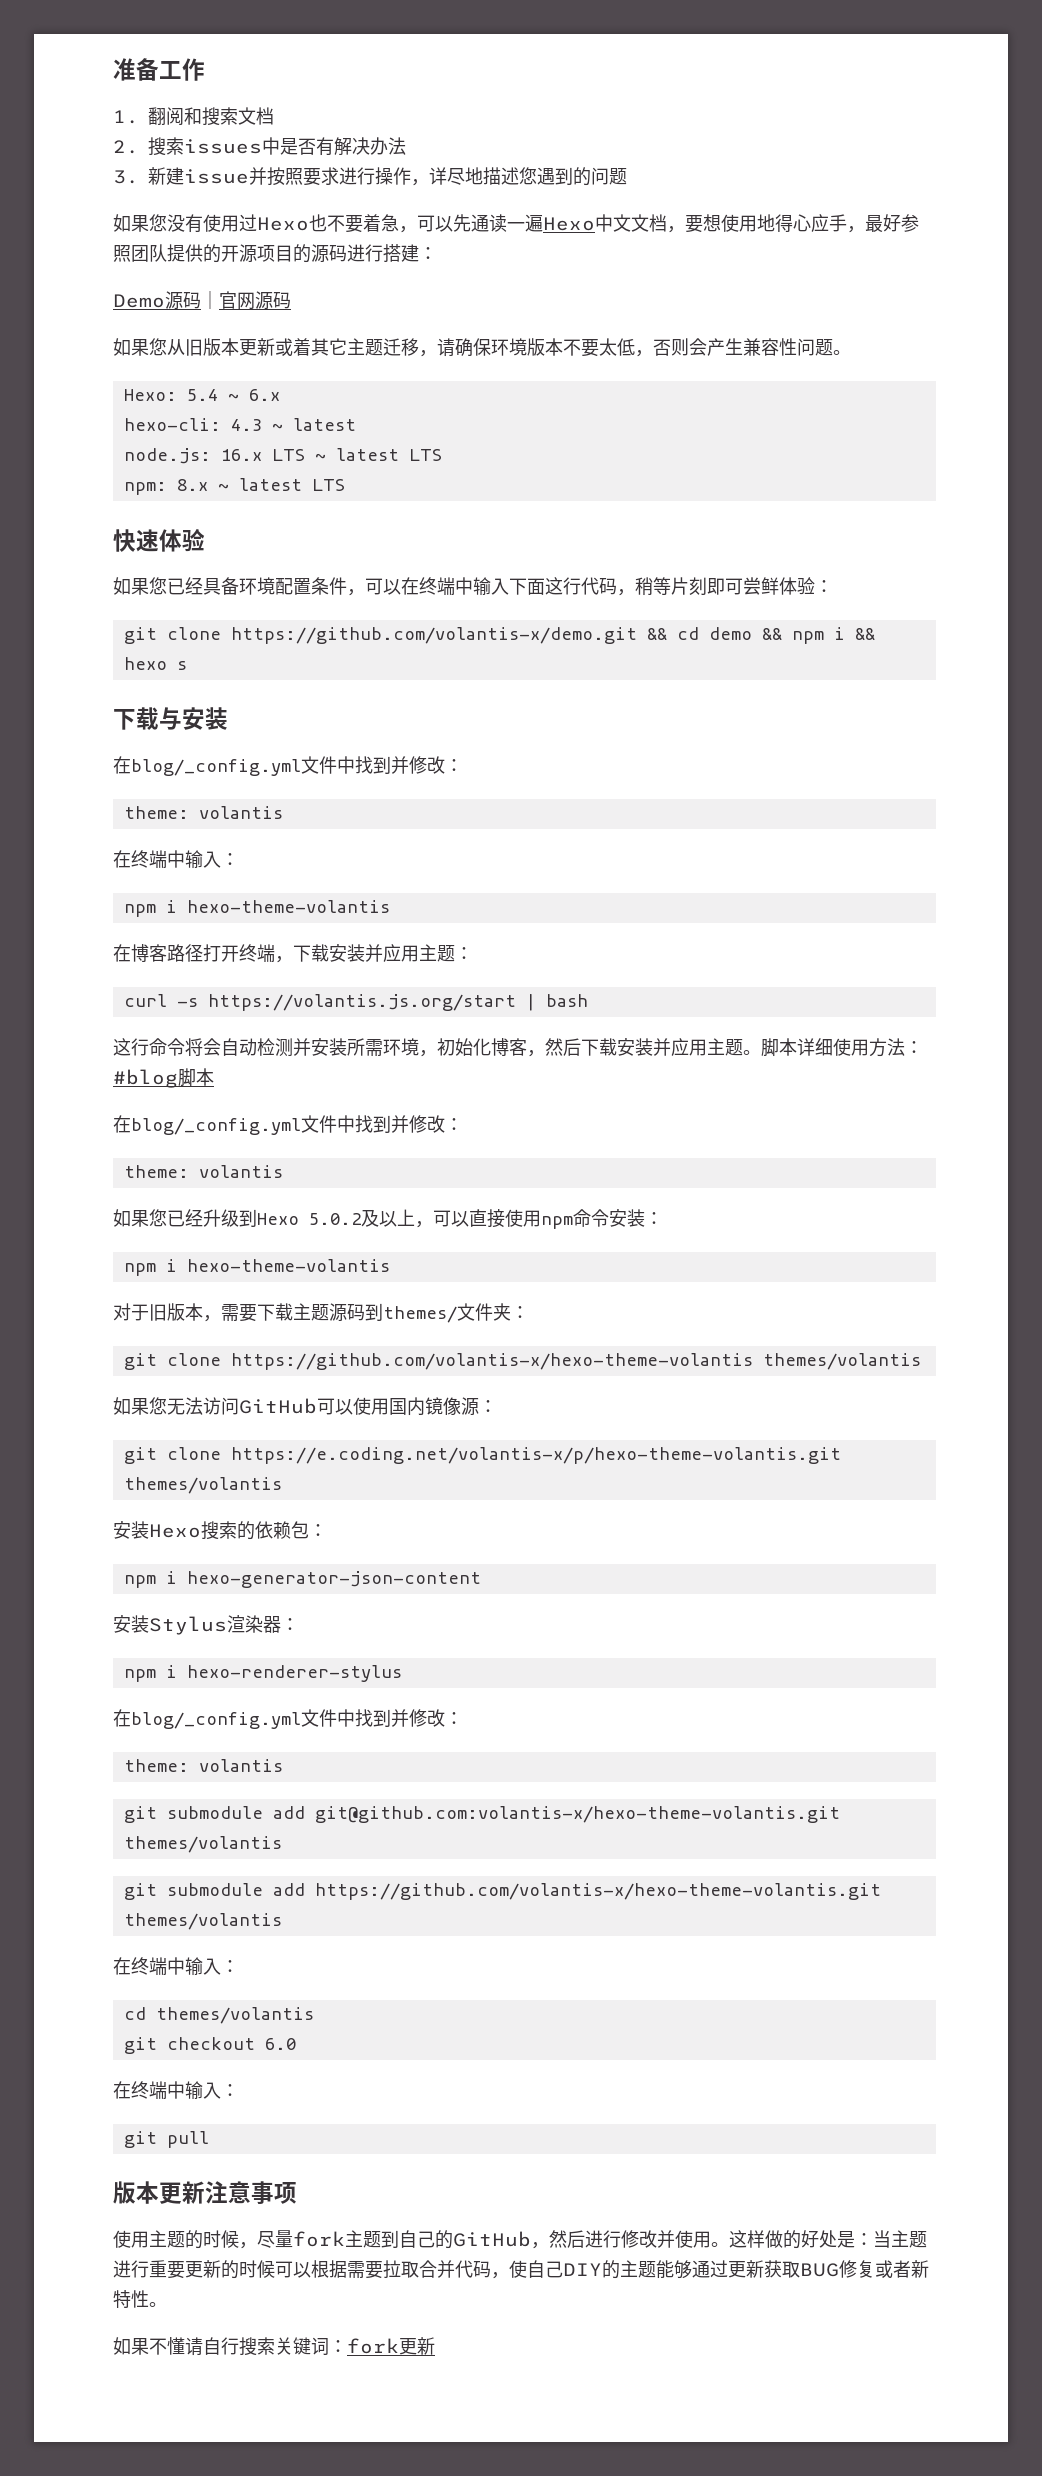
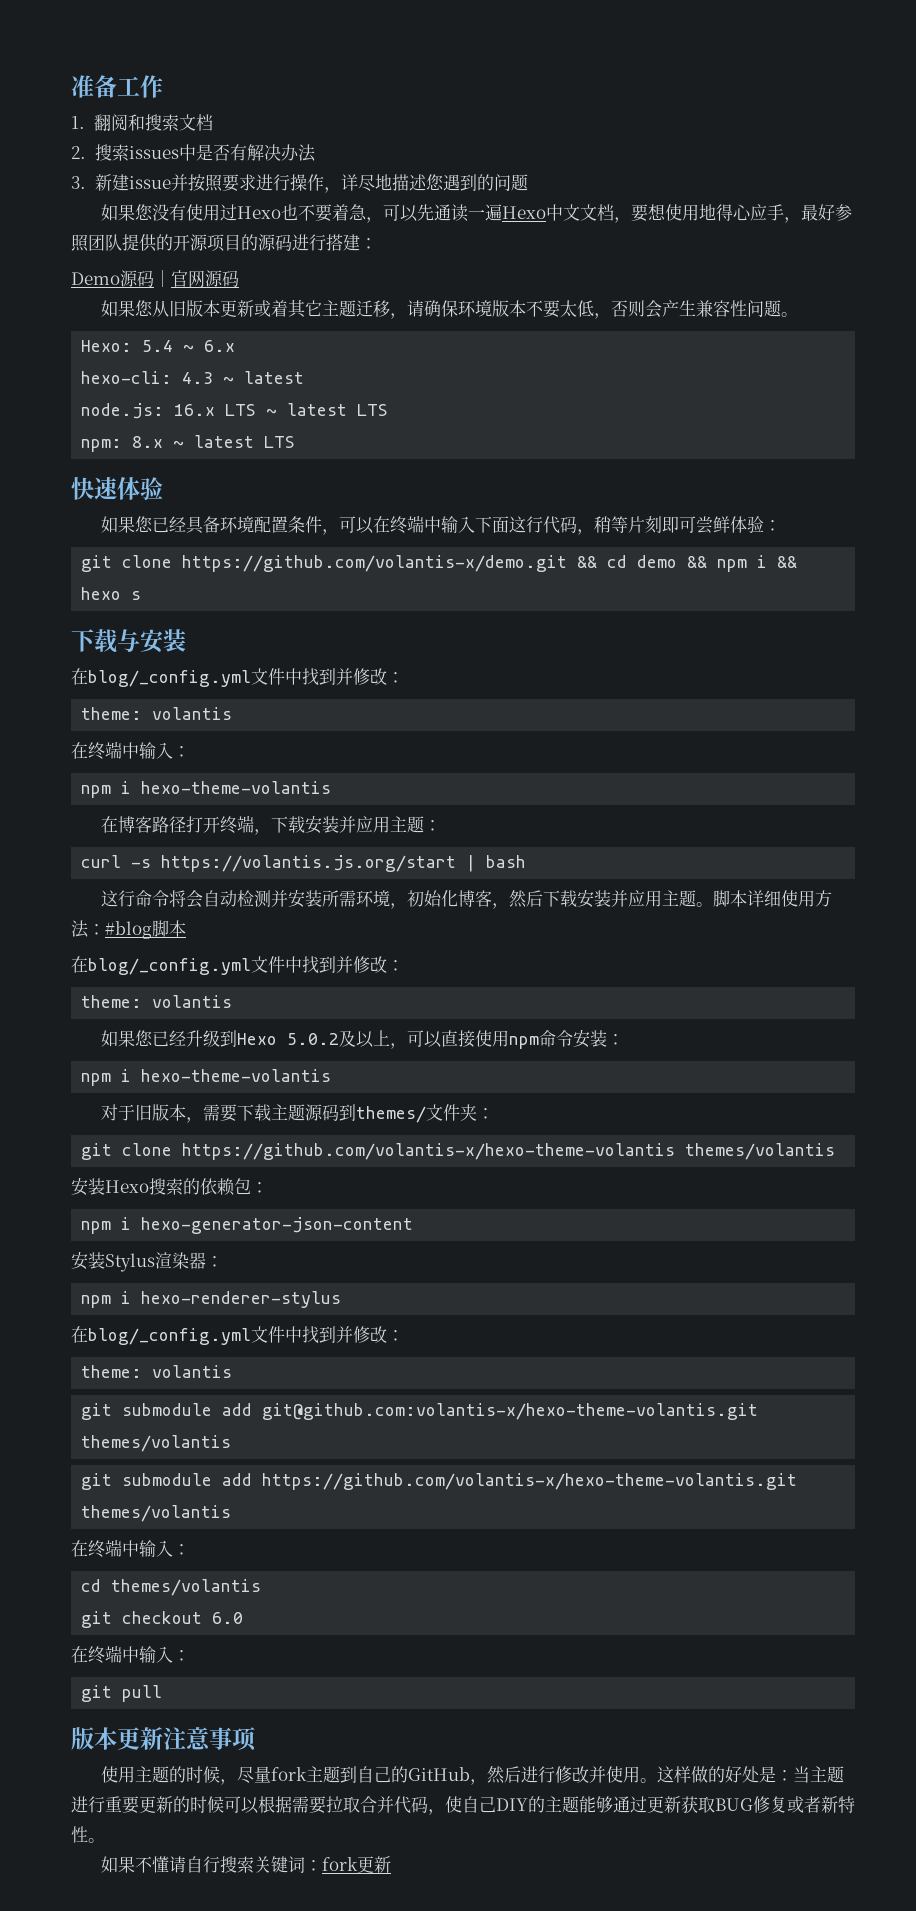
[113,1397,497,1416] [123,1447,841,1464] [123,1477,282,1494] // 如果您无法访问GitHub可以使用国内镜像源： // git clone https://e.coding.net/volantis-x/p/hexo-theme-volantis.git themes/volantis -> (836, 1151) none

